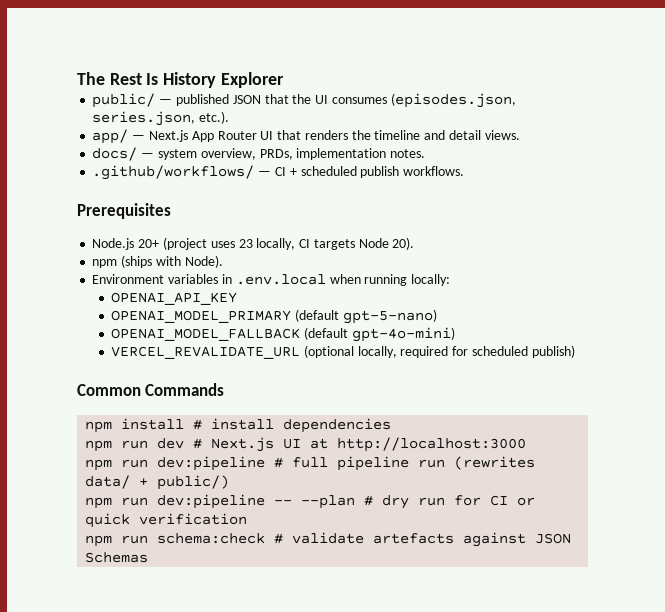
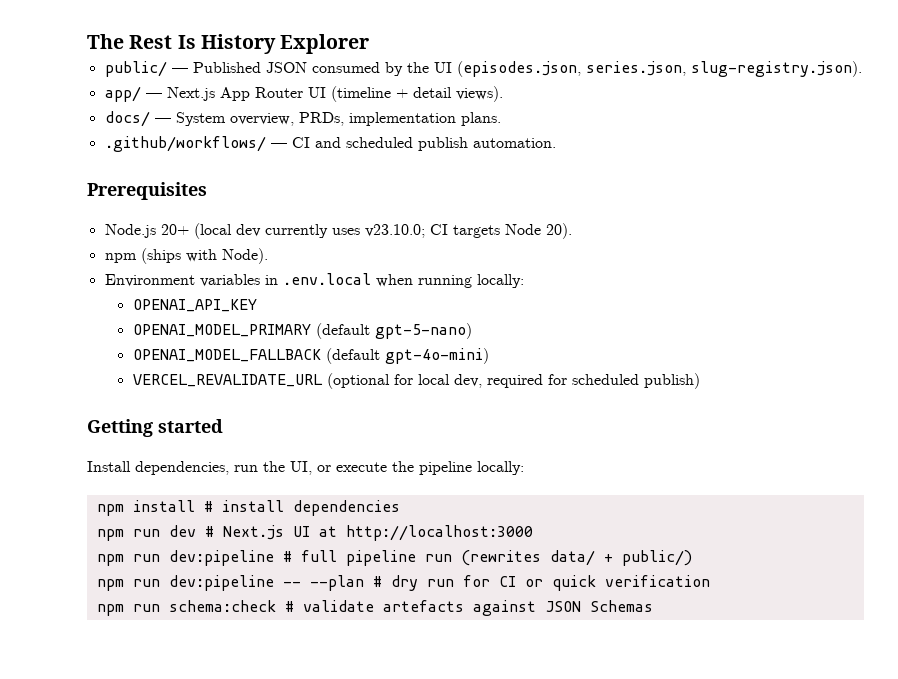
[175,94,289,106] published JSON that -> [192,62,403,76] Published JSON consumed by
[331,97,387,104] consumes -> (452, 67) none
[199,111,230,124] etc.). -> [690,61,862,77] slug-registry.json).
[277,130,520,140] that renders the timeline and detail views. -> [330,86,503,102] (timeline + detail views).
[157,149,197,160] system -> [175,112,226,126] System
[390,149,426,158] notes. -> [460,112,501,126] plans.
[289,168,297,176] + -> [314,137,341,148] and
[403,166,465,176] workflows. -> [472,138,556,148] automation.
[162,237,296,250] (project uses 23 locally, -> [193,223,425,239] (local dev currently uses v23.10.0;
[357,346,397,358] locally, -> [393,374,482,388] for local dev,
[77,383,225,396] Common Commands -> [87,419,223,437] [87,461,524,475] Getting started // Install dependencies, run the UI, or execute the pipeline locally:

